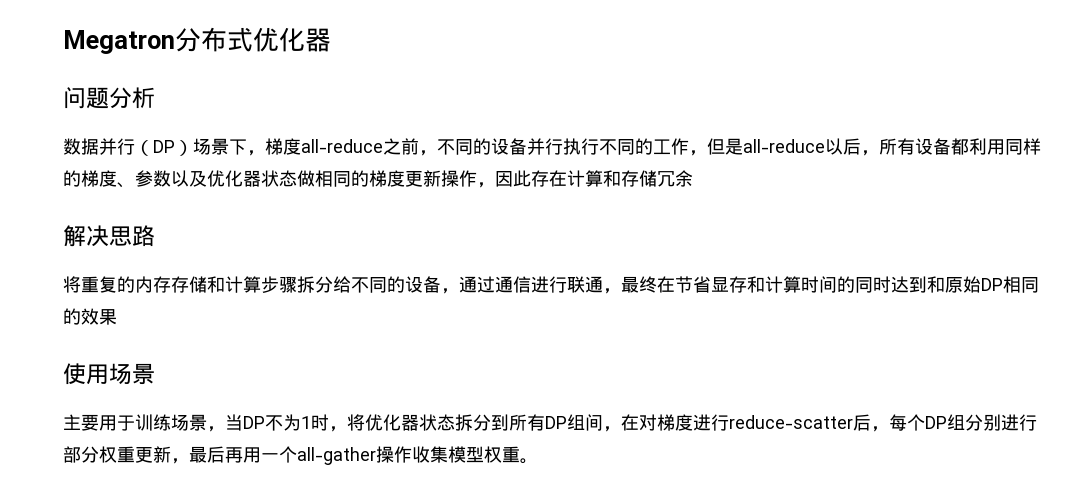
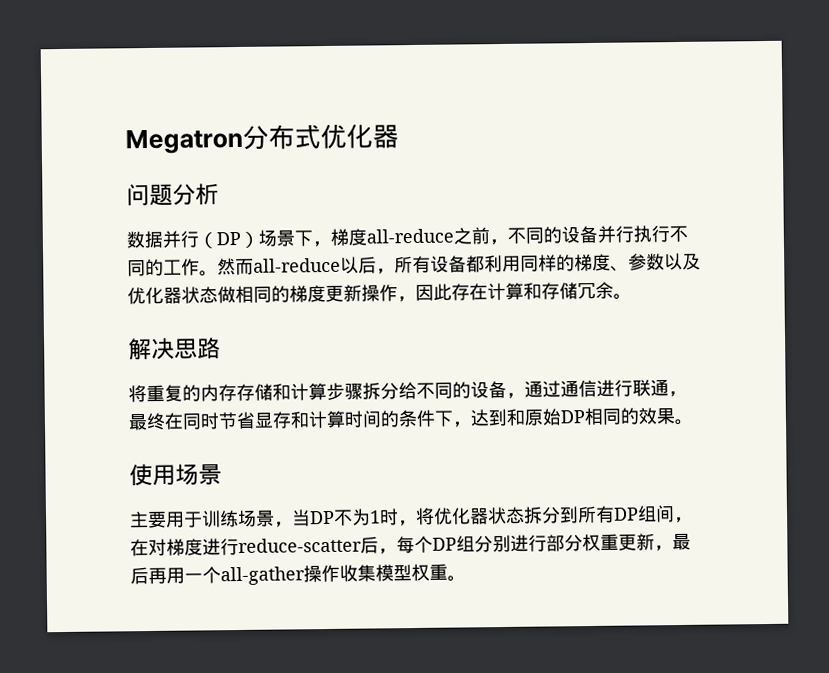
[689,138,743,156] ，但是 -> [199,258,254,277] 。然而
(693, 178) none -> [613,293,632,300] 。
(675, 284) none -> [182,412,220,430] 同时
[855,276,891,293] 同时 -> [398,409,472,428] 条件下，
(117, 317) none -> [674,418,694,426] 。

